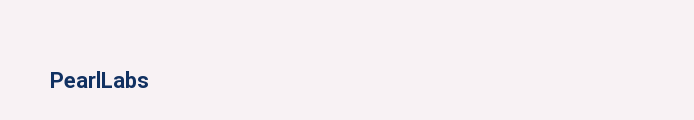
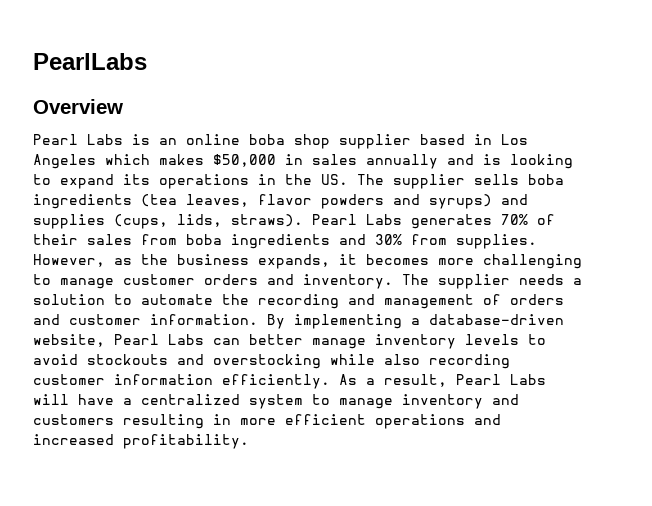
(149, 79) none -> [33,99,123,114] [33,134,528,149] [33,154,573,169] [33,174,564,189] [33,194,528,209] [33,214,555,229] [33,234,537,249] [33,254,582,269] [33,274,582,289] [33,294,564,309] [33,314,564,329] [33,334,546,349] [33,354,510,369] [33,374,546,389] [33,394,519,409] [33,414,501,429] [33,434,249,449] // Overview // Pearl Labs is an online boba shop supplier based in Los Angeles which makes $50,000 in sales annually and is looking to expand its operations in the US. The supplier sells boba ingredients (tea leaves, flavor powders and syrups) and supplies (cups, lids, straws). Pearl Labs generates 70% of their sales from boba ingredients and 30% from supplies. However, as the business expands, it becomes more challenging to manage customer orders and inventory. The supplier needs a solution to automate the recording and management of orders and customer information. By implementing a database-driven website, Pearl Labs can better manage inventory levels to avoid stockouts and overstocking while also recording customer information efficiently. As a result, Pearl Labs will have a centralized system to manage inventory and customers resulting in more efficient operations and increased profitability.

